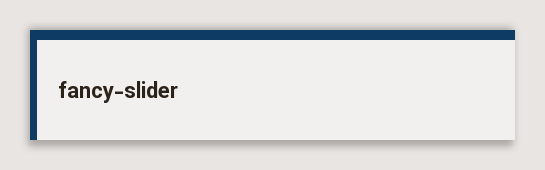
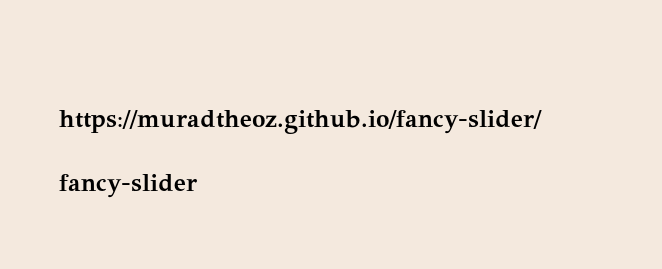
(58, 92) none -> [59,110,542,134] https://muradtheoz.github.io/fancy-slider/ //

